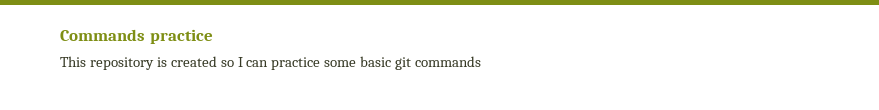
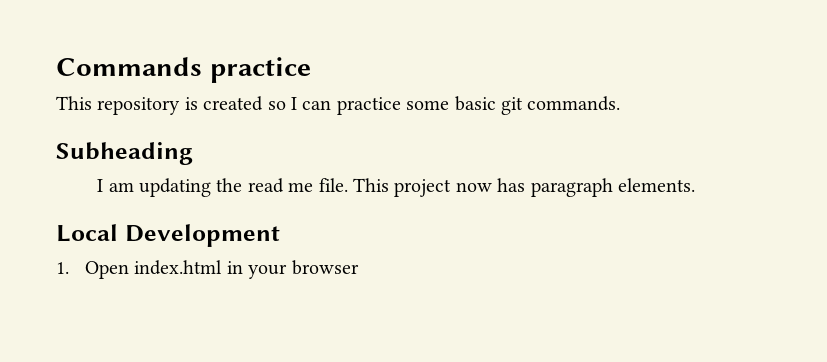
[415,56,482,67] commands -> [527,96,621,111] [56,142,193,165] [97,178,695,197] [56,224,280,247] [56,260,359,279] commands. // Subheading // I am updating the read me file. This project now has paragraph elements. // Local Development // 1. Open index.html in your browser

